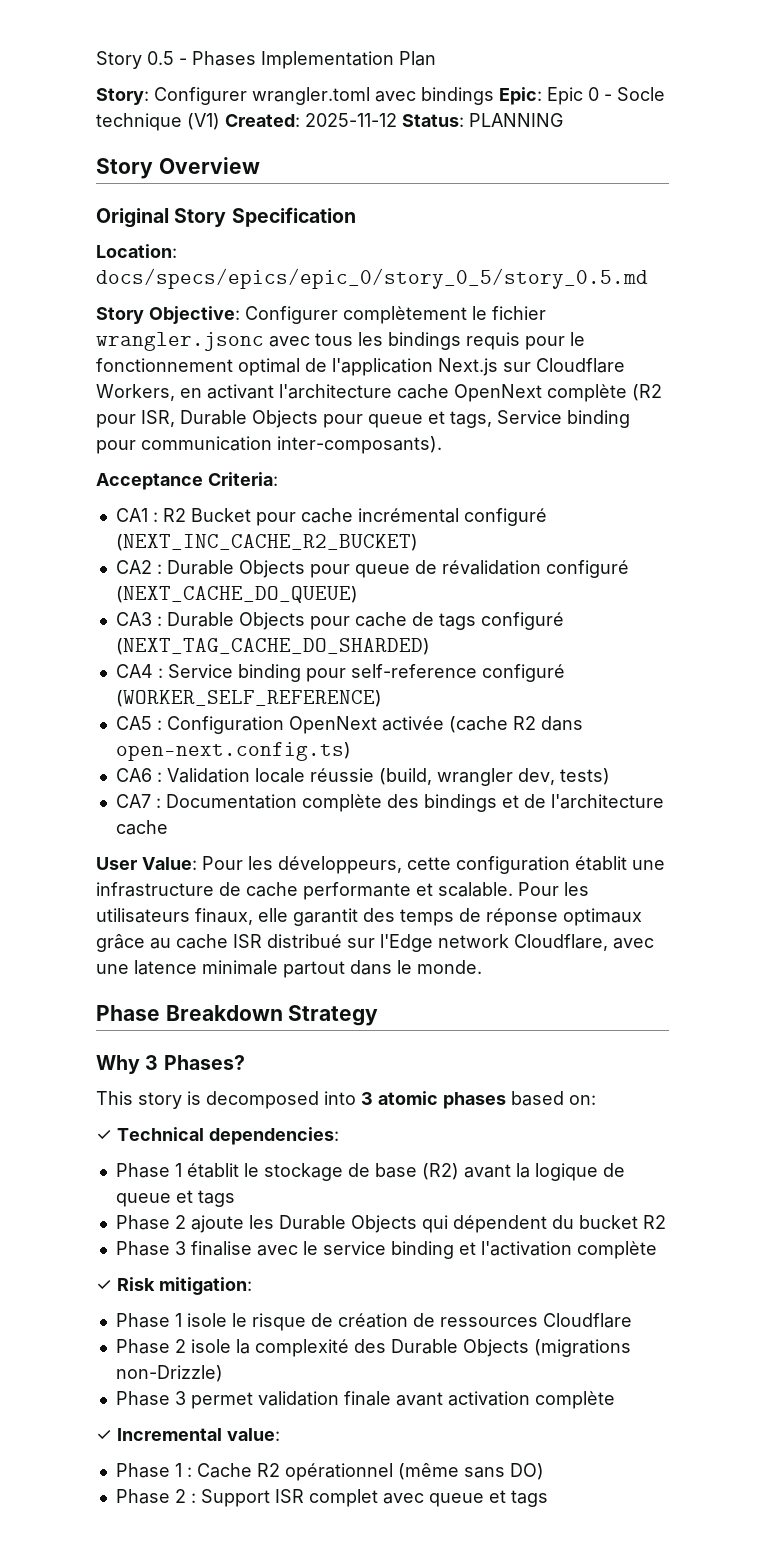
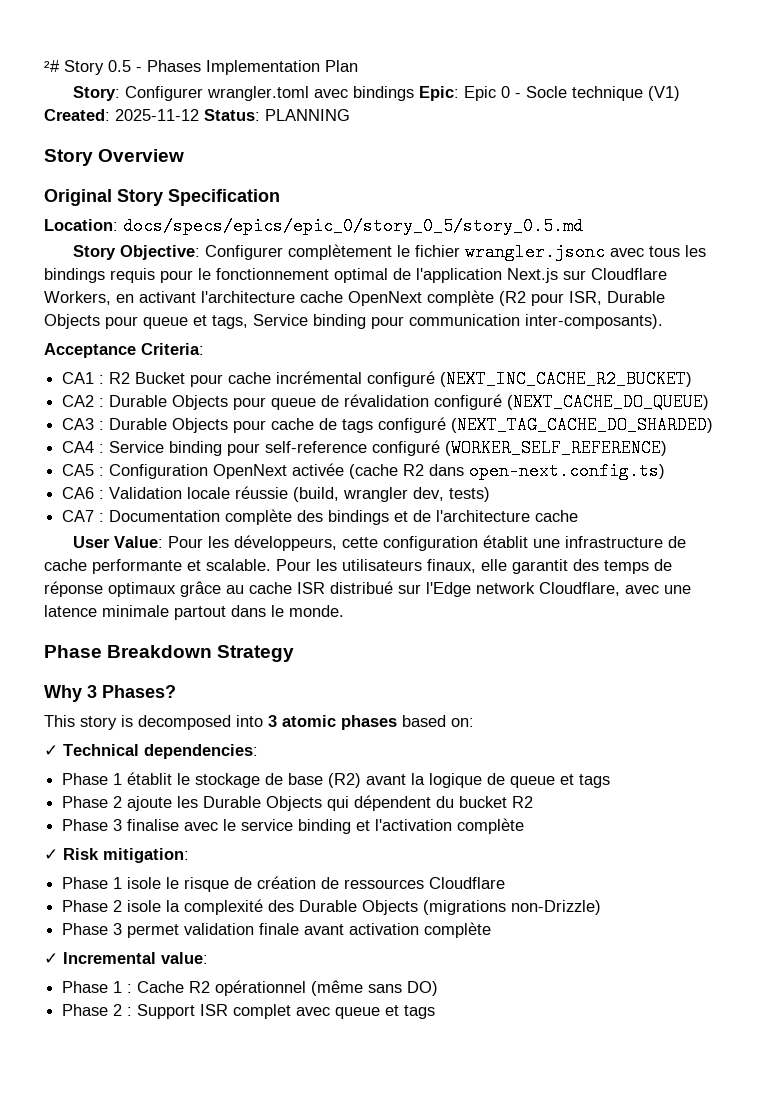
(96, 60) none -> [44,60,60,72] ²#

